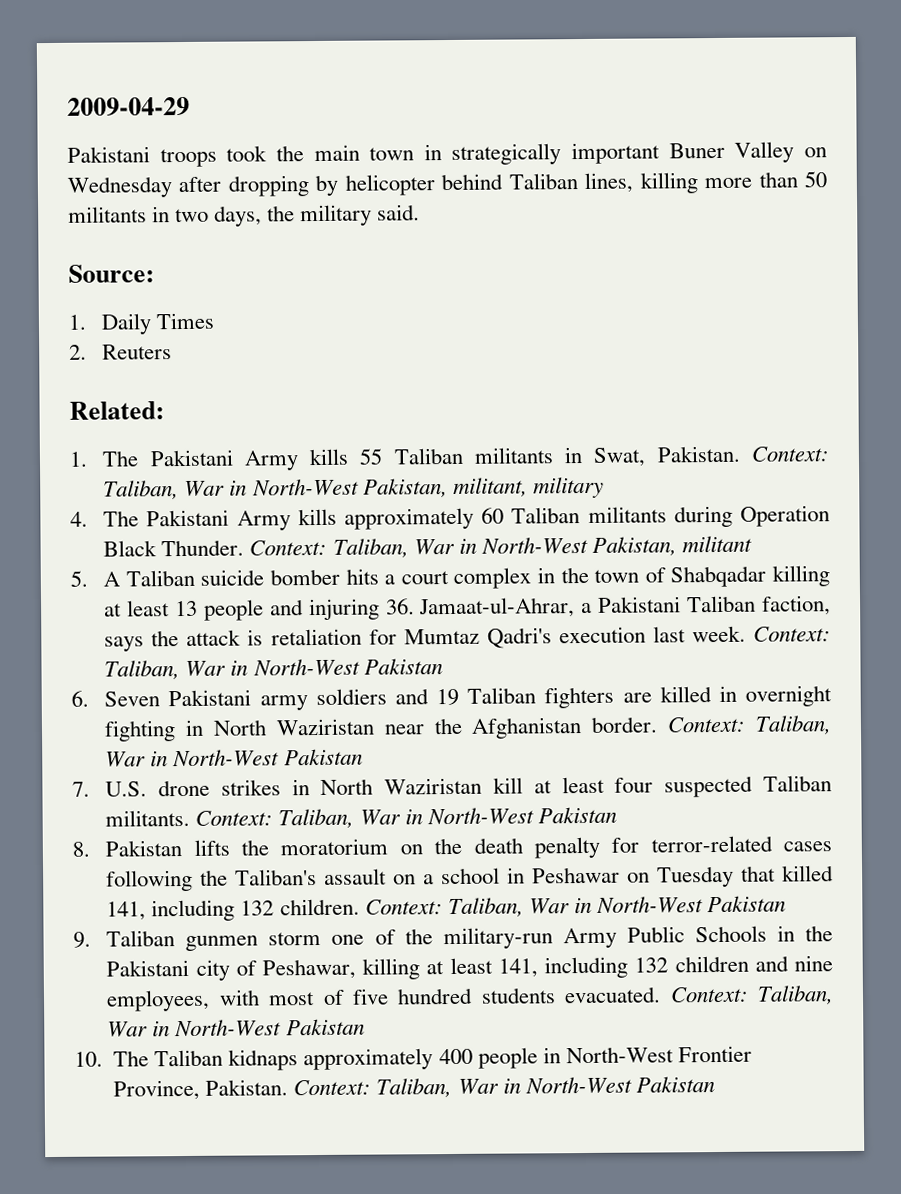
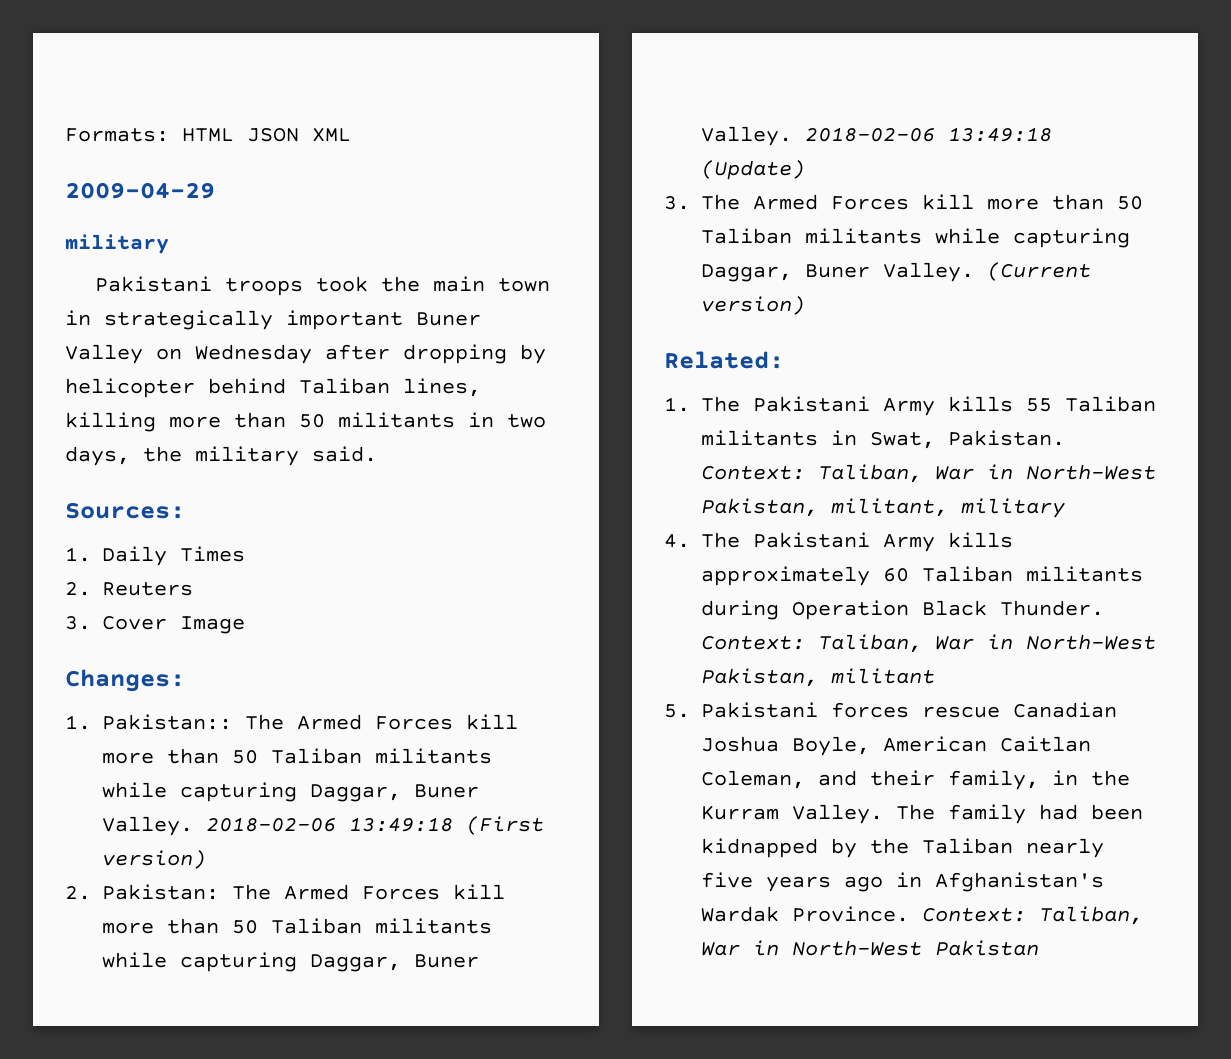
(67, 106) none -> [65,128,351,142] Formats: HTML JSON XML //
(190, 106) none -> [65,234,169,254] // military
[68,264,155,283] Source: -> [65,502,185,519] Sources:
(173, 352) none -> [65,616,245,634] [65,669,185,692] [65,714,518,730] [102,748,492,764] [102,782,479,802] [102,816,544,836] [102,850,206,869] [65,884,505,900] [102,918,492,934] [102,952,479,972] [701,126,1052,146] [701,160,805,180] [664,194,1143,210] [701,228,1130,248] [701,262,1091,282] [701,296,805,315] // 3. Cover Image // Changes: // 1. Pakistan:: The Armed Forces kill more than 50 Taliban militants while capturing Daggar, Buner Valley. 2018-02-06 13:49:18 (First version) // 2. Pakistan: The Armed Forces kill more than 50 Taliban militants while capturing Daggar, Buner Valley. 2018-02-06 13:49:18 (Update) // 3. The Armed Forces kill more than 50 Taliban militants while capturing Daggar, Buner Valley. (Current version)
[103,565,830,589] [104,595,832,621] [104,625,831,652] [104,658,443,680] [71,685,832,711] [104,715,832,742] [105,748,363,767] [72,775,833,798] [105,806,617,829] [72,835,832,859] [106,865,835,892] [106,895,786,922] [73,925,833,951] [106,955,834,981] [106,985,834,1012] [107,1018,365,1037] [74,1045,752,1071] [113,1076,715,1101] A Taliban suicide bomber hits a court complex in the town of Shabqadar killing at least 13 people and injuring 36. Jamaat-ul-Ahrar, a Pakistani Taliban faction, says the attack is retaliation for Mumtaz Qadri's execution last week. Context: Taliban, War in North-West Pakistan // 6. Seven Pakistani army soldiers and 19 Taliban fighters are killed in overnight fighting in North Waziristan near the Afghanistan border. Context: Taliban, War in North-West Pakistan // 7. U.S. drone strikes in North Waziristan kill at least four suspected Taliban militants. Context: Taliban, War in North-West Pakistan // 8. Pakistan lifts the moratorium on the death penalty for terror-related cases following the Taliban's assault on a school in Peshawar on Tuesday that killed 141, including 132 children. Context: Taliban, War in North-West Pakistan // 9. Taliban gunmen storm one of the military-run Army Public Schools in the Pakistani city of Peshawar, killing at least 141, including 132 children and nine employees, with most of five hundred students evacuated. Context: Taliban, War in North-West Pakistan // 10. The Taliban kidnaps approximately 400 people in North-West Frontier Province, Pakistan. Context: Taliban, War in North-West Pakistan -> [701,702,1117,718] [701,736,1091,756] [701,770,1130,790] [701,804,1143,824] [701,838,1104,858] [701,872,1104,892] [701,906,1143,925] [701,940,1039,956] Pakistani forces rescue Canadian Joshua Boyle, American Caitlan Coleman, and their family, in the Kurram Valley. The family had been kidnapped by the Taliban nearly five years ago in Afghanistan's Wardak Province. Context: Taliban, War in North-West Pakistan

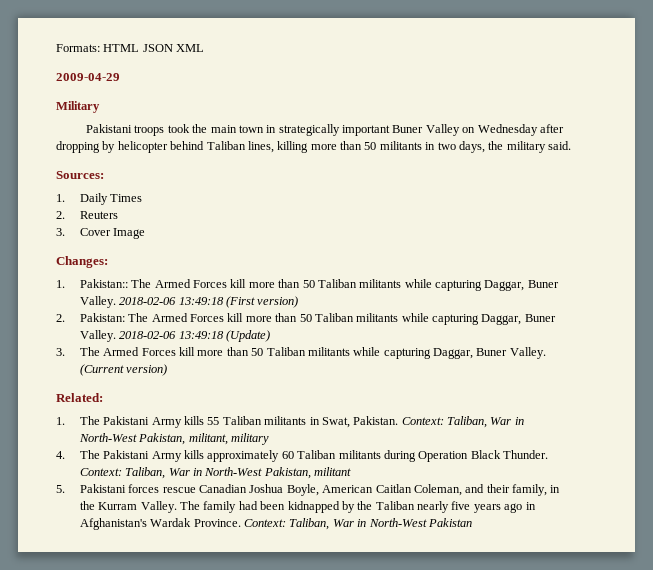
[65,234,169,254] military -> [56,101,100,113] Military

